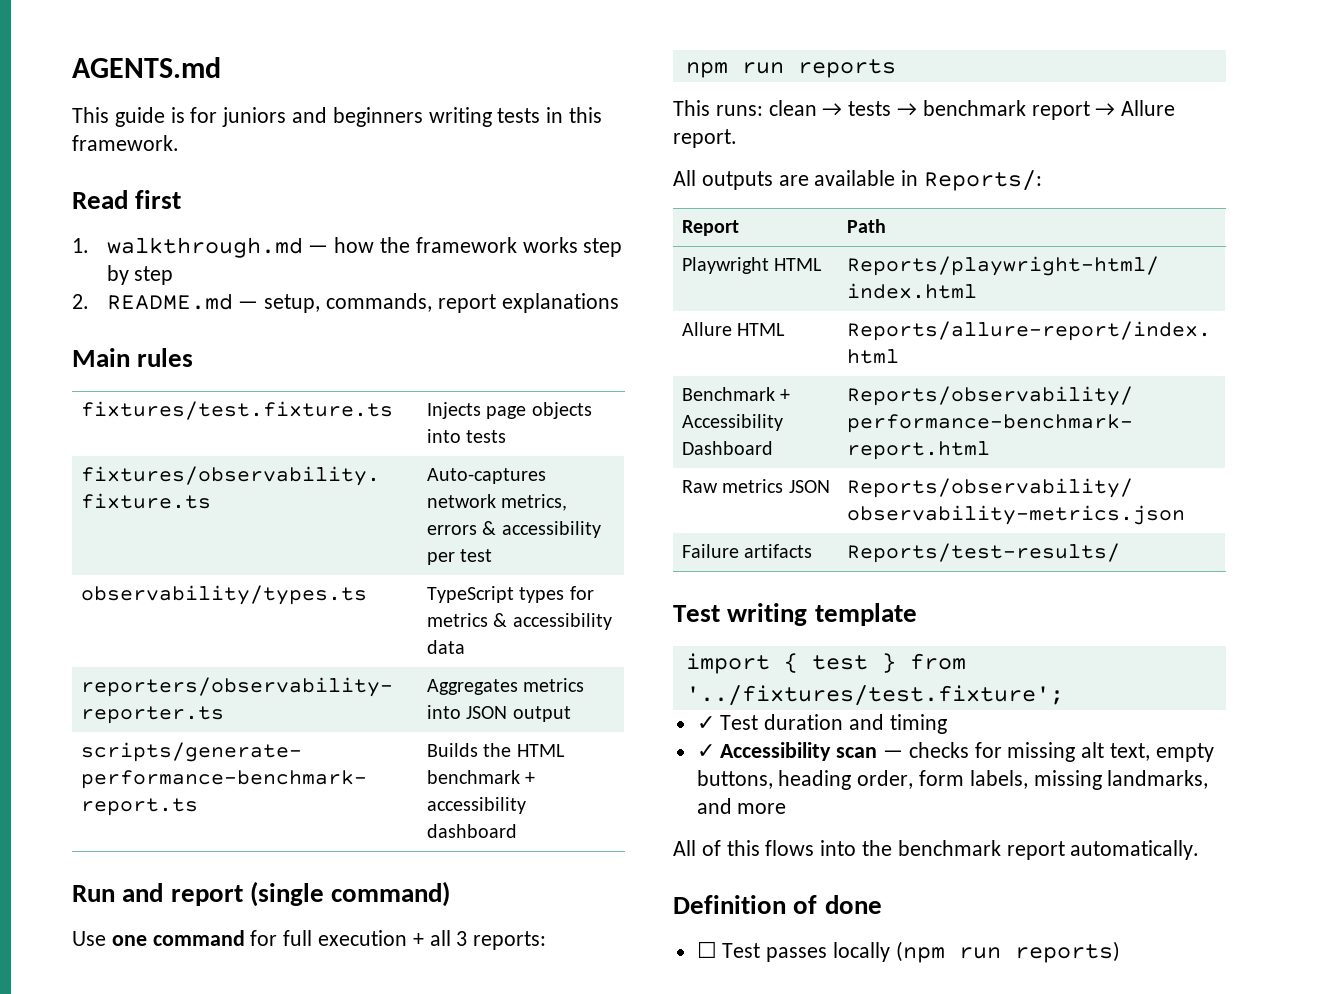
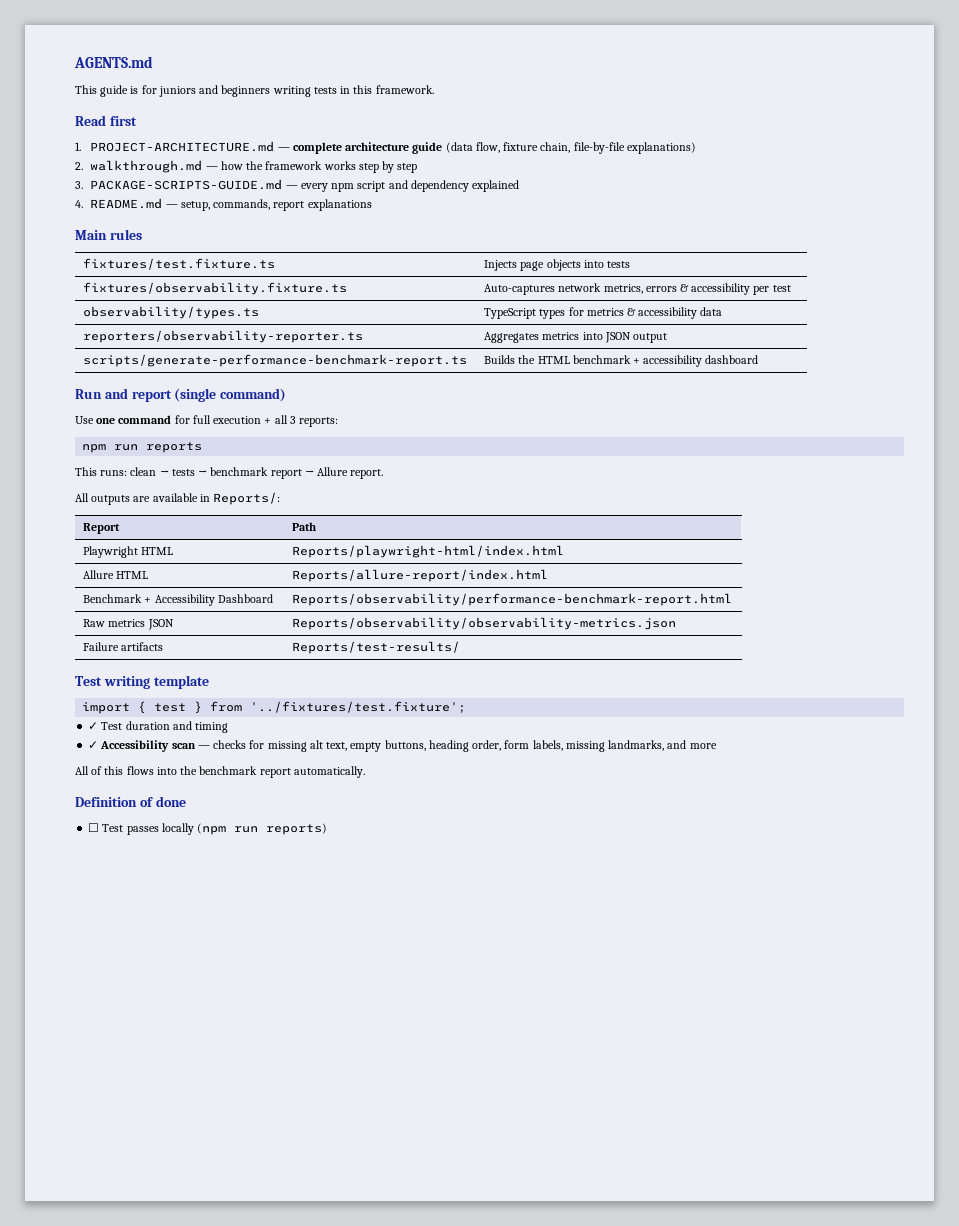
(89, 245) none -> [90,141,696,154] [75,162,83,170] PROJECT-ARCHITECTURE.md — complete architecture guide (data flow, fixture chain, file-by-file explanations) // 2.
[72,294,89,309] 2. -> [75,179,520,192] [75,200,83,208] 3. PACKAGE-SCRIPTS-GUIDE.md — every npm script and dependency explained // 4.

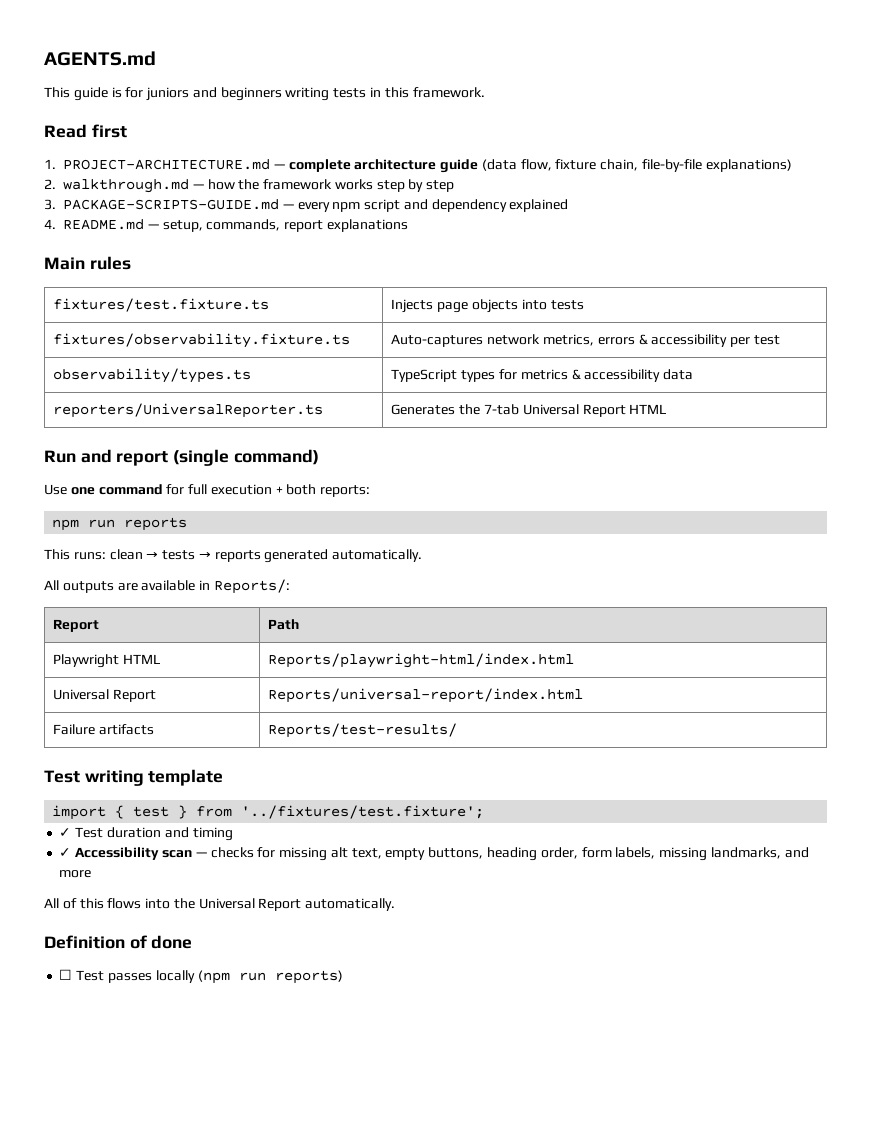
[83,330,364,343] [484,332,667,343] [83,354,468,367] [484,355,759,367] reporters/observability-reporter.ts | Aggregates metrics into JSON output // scripts/generate-performance-benchmark-report.ts | Builds the HTML benchmark + accessibility dashboard -> [53,403,324,418] [391,404,667,417] reporters/UniversalReporter.ts | Generates the 7-tab Universal Report HTML
[274,415,296,424] all 3 -> [286,484,317,495] both
[210,467,384,479] benchmark report → Allure report. -> [214,549,423,563] reports generated automatically.
[83,570,149,579] [292,569,549,582] [83,594,273,606] [292,593,733,606] [83,619,174,630] [292,617,677,630] Allure HTML | Reports/allure-report/index.html // Benchmark + Accessibility Dashboard | Reports/observability/performance-benchmark-report.html // Raw metrics JSON | Reports/observability/observability-metrics.json -> [53,689,157,702] [268,688,584,703] Universal Report | Reports/universal-report/index.html
[199,766,291,778] benchmark report -> [198,898,302,911] Universal Report

